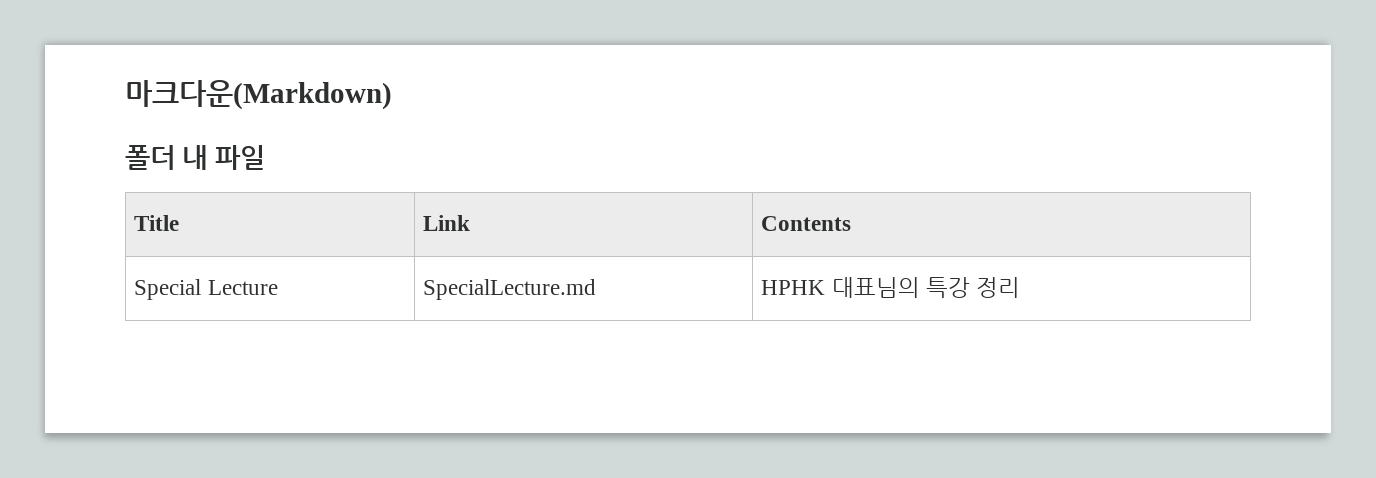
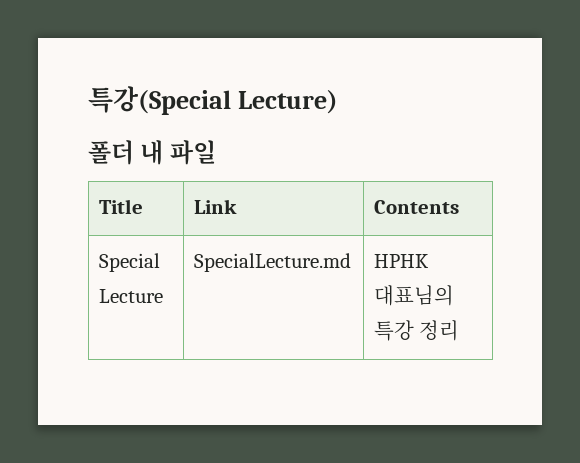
[125,80,392,110] 마크다운(Markdown) -> [88,86,339,115] 특강(Special Lecture)

